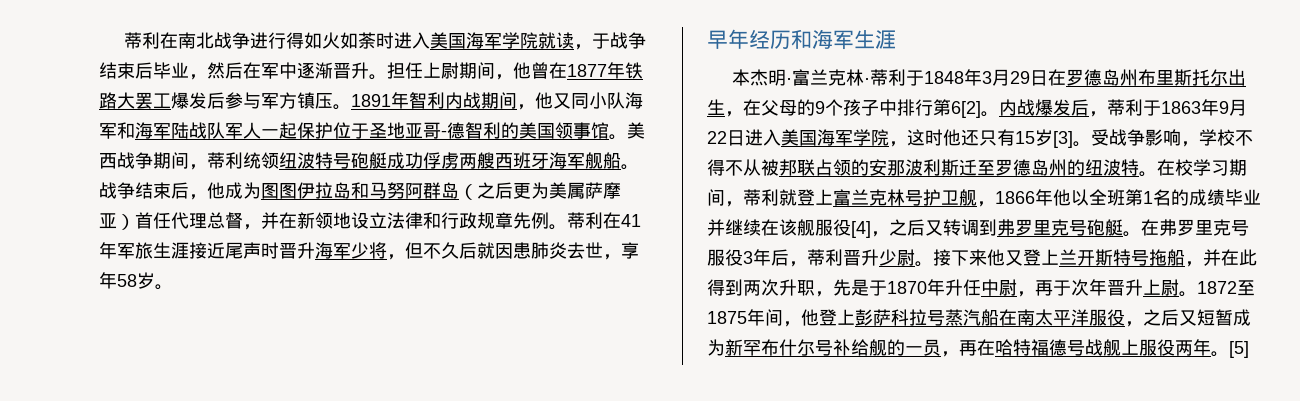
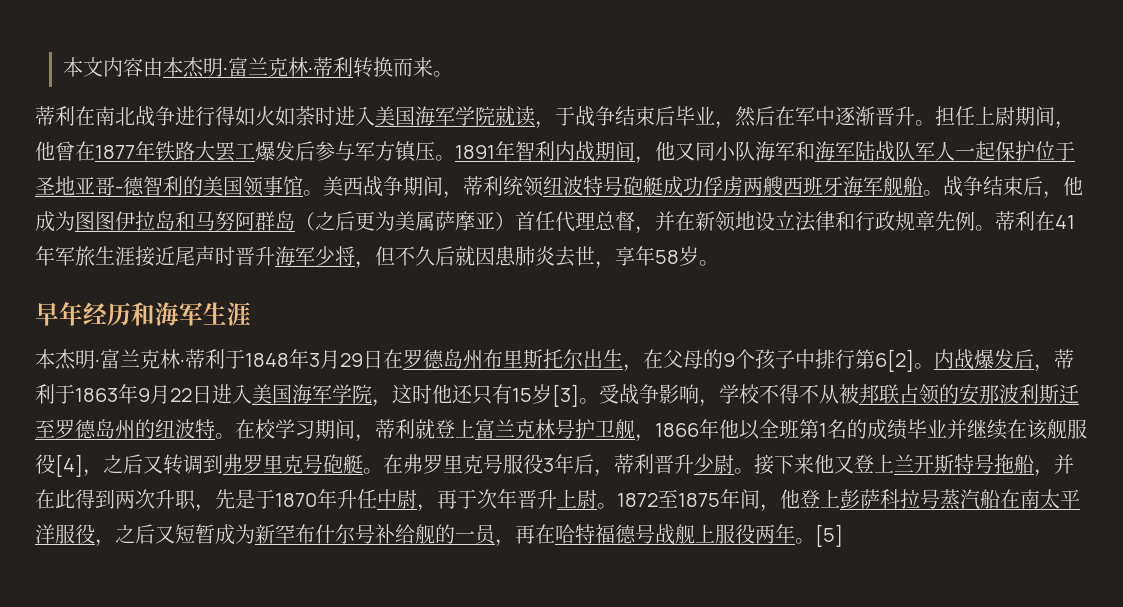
(124, 40) none -> [63,57,454,78] 本文内容由本杰明·富兰克林·蒂利转换而来。 //

